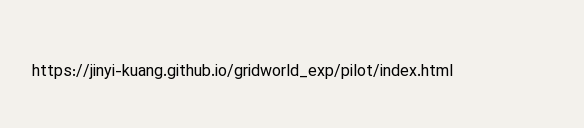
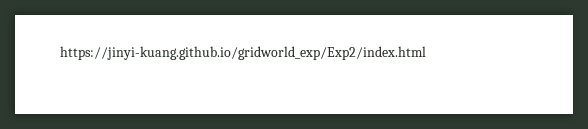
[32,64,453,79] https://jinyi-kuang.github.io/gridworld_exp/pilot/index.html -> [60,46,426,60] https://jinyi-kuang.github.io/gridworld_exp/Exp2/index.html

